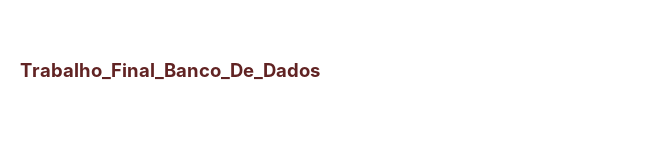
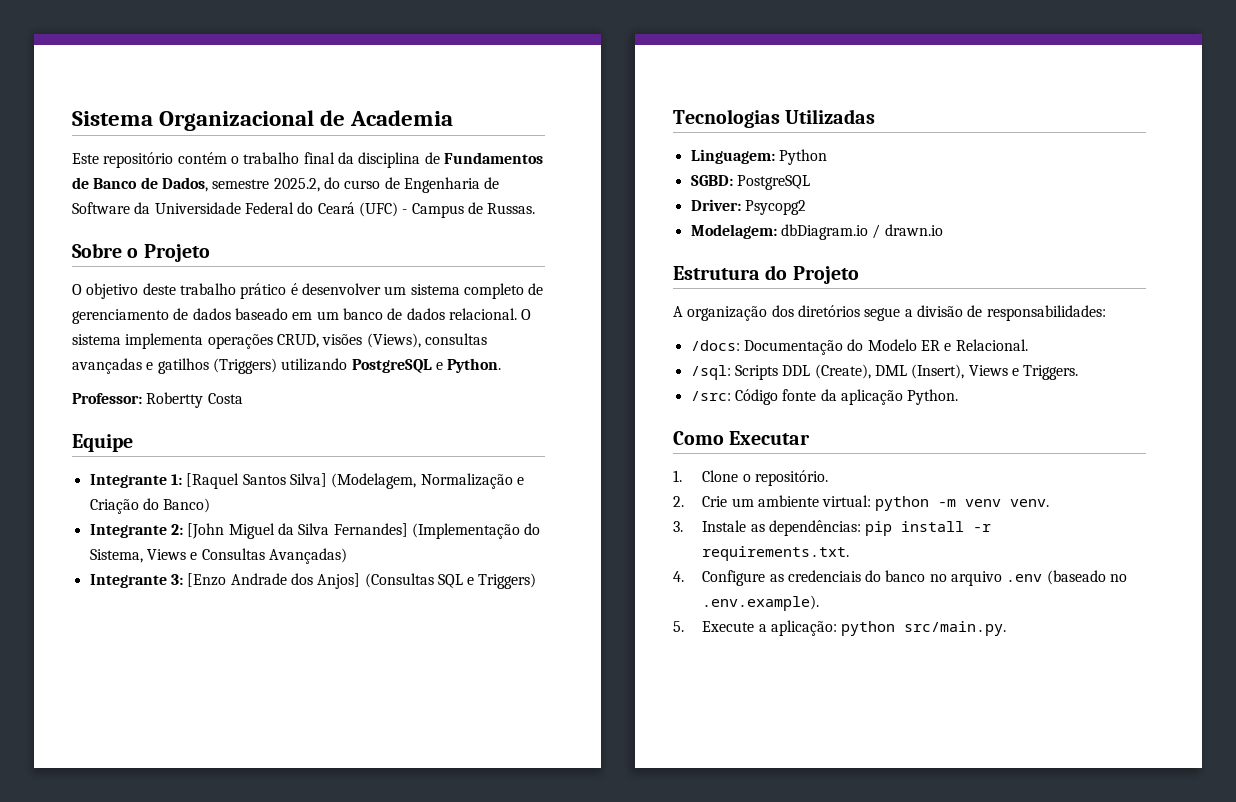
[20,63,320,80] Trabalho_Final_Banco_De_Dados -> [72,110,454,131] [72,152,543,168] [72,177,500,193] [72,202,536,218] [72,243,210,262] [72,283,544,299] [72,308,532,324] [72,333,487,349] [72,358,502,374] [72,392,243,408] [72,434,133,452] [89,473,524,489] [89,498,211,514] [89,523,541,539] [89,548,347,564] [89,573,537,589] [673,109,876,128] [690,149,827,165] [690,175,810,190] [690,199,806,215] [690,224,943,240] [673,265,859,284] [673,305,1106,321] [690,339,1028,355] [690,364,1079,380] [690,389,959,405] [673,431,811,445] [673,470,828,486] [673,495,1050,511] [673,520,992,536] [702,546,850,561] [673,570,1128,586] [702,595,820,611] [673,620,1007,636] Sistema Organizacional de Academia // Este repositório contém o trabalho final da disciplina de Fundamentos de Banco de Dados, semestre 2025.2, do curso de Engenharia de Software da Universidade Federal do Ceará (UFC) - Campus de Russas. // Sobre o Projeto // O objetivo deste trabalho prático é desenvolver um sistema completo de gerenciamento de dados baseado em um banco de dados relacional. O sistema implementa operações CRUD, visões (Views), consultas avançadas e gatilhos (Triggers) utilizando PostgreSQL e Python. // Professor: Robertty Costa // Equipe // Integrante 1: [Raquel Santos Silva] (Modelagem, Normalização e Criação do Banco) // Integrante 2: [John Miguel da Silva Fernandes] (Implementação do Sistema, Views e Consultas Avançadas) // Integrante 3: [Enzo Andrade dos Anjos] (Consultas SQL e Triggers) // Tecnologias Utilizadas // Linguagem: Python // SGBD: PostgreSQL // Driver: Psycopg2 // Modelagem: dbDiagram.io / drawn.io // Estrutura do Projeto // A organização dos diretórios segue a divisão de responsabilidades: // /docs: Documentação do Modelo ER e Relacional. // /sql: Scripts DDL (Create), DML (Insert), Views e Triggers. // /src: Código fonte da aplicação Python. // Como Executar // 1. Clone o repositório. // 2. Crie um ambiente virtual: python -m venv venv. // 3. Instale as dependências: pip install -r requirements.txt. // 4. Configure as credenciais do banco no arquivo .env (baseado no .env.example). // 5. Execute a aplicação: python src/main.py.

